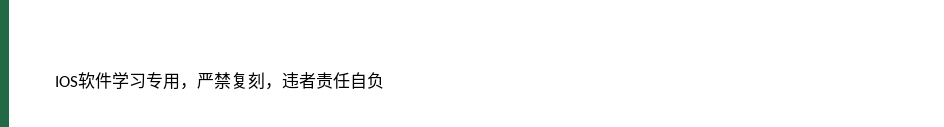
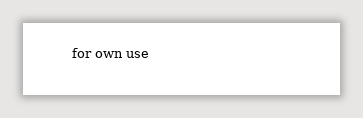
[55,72,384,90] IOS软件学习专用，严禁复刻，违者责任自负 -> [72,48,149,58] for own use

